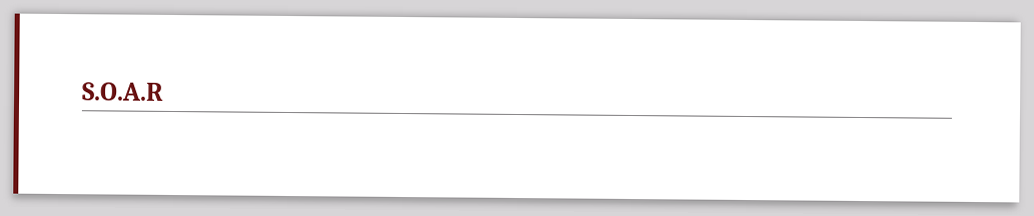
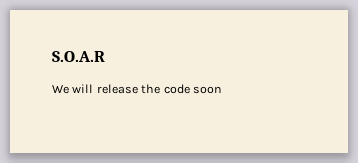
(164, 91) none -> [52,84,222,94] // We will release the code soon

